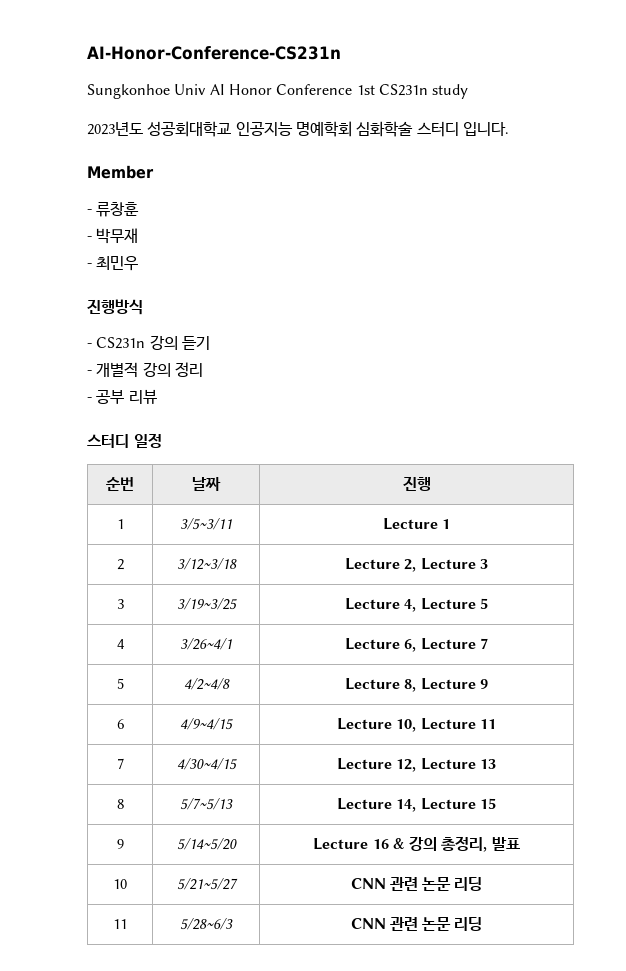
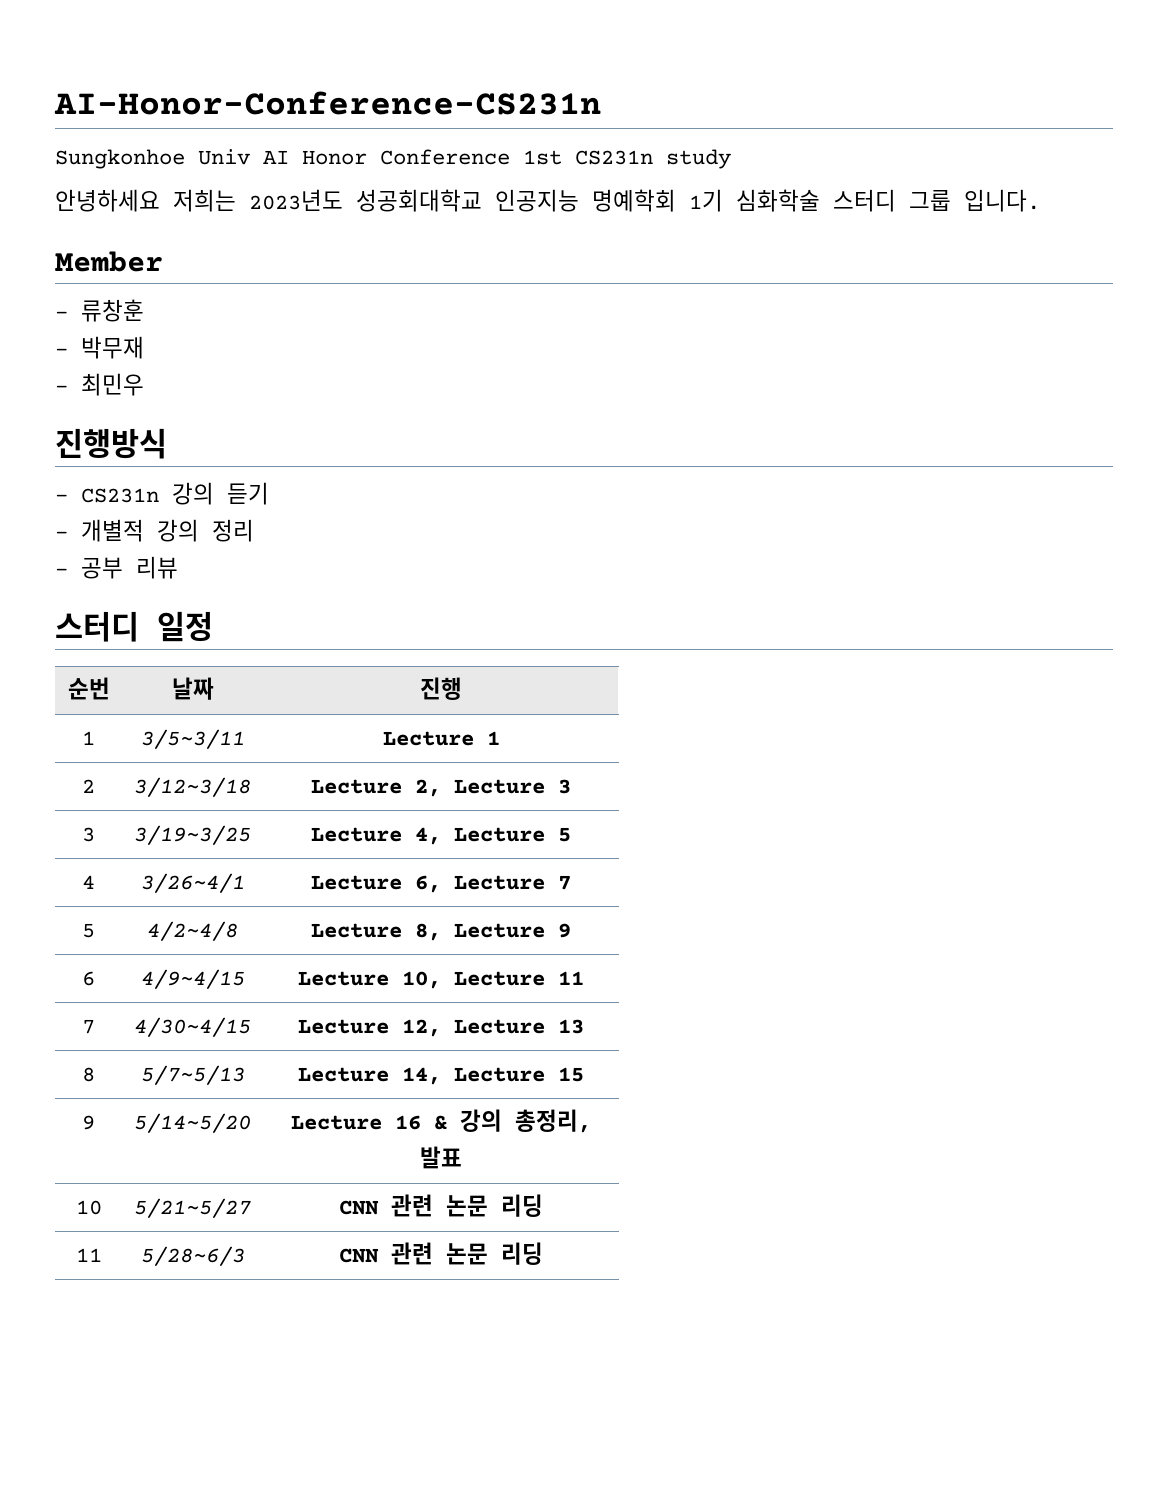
(469, 91) none -> [55,189,236,212] 안녕하세요 저희는
(352, 129) none -> [689,189,723,212] 1기
(459, 129) none -> [909,190,951,211] 그룹

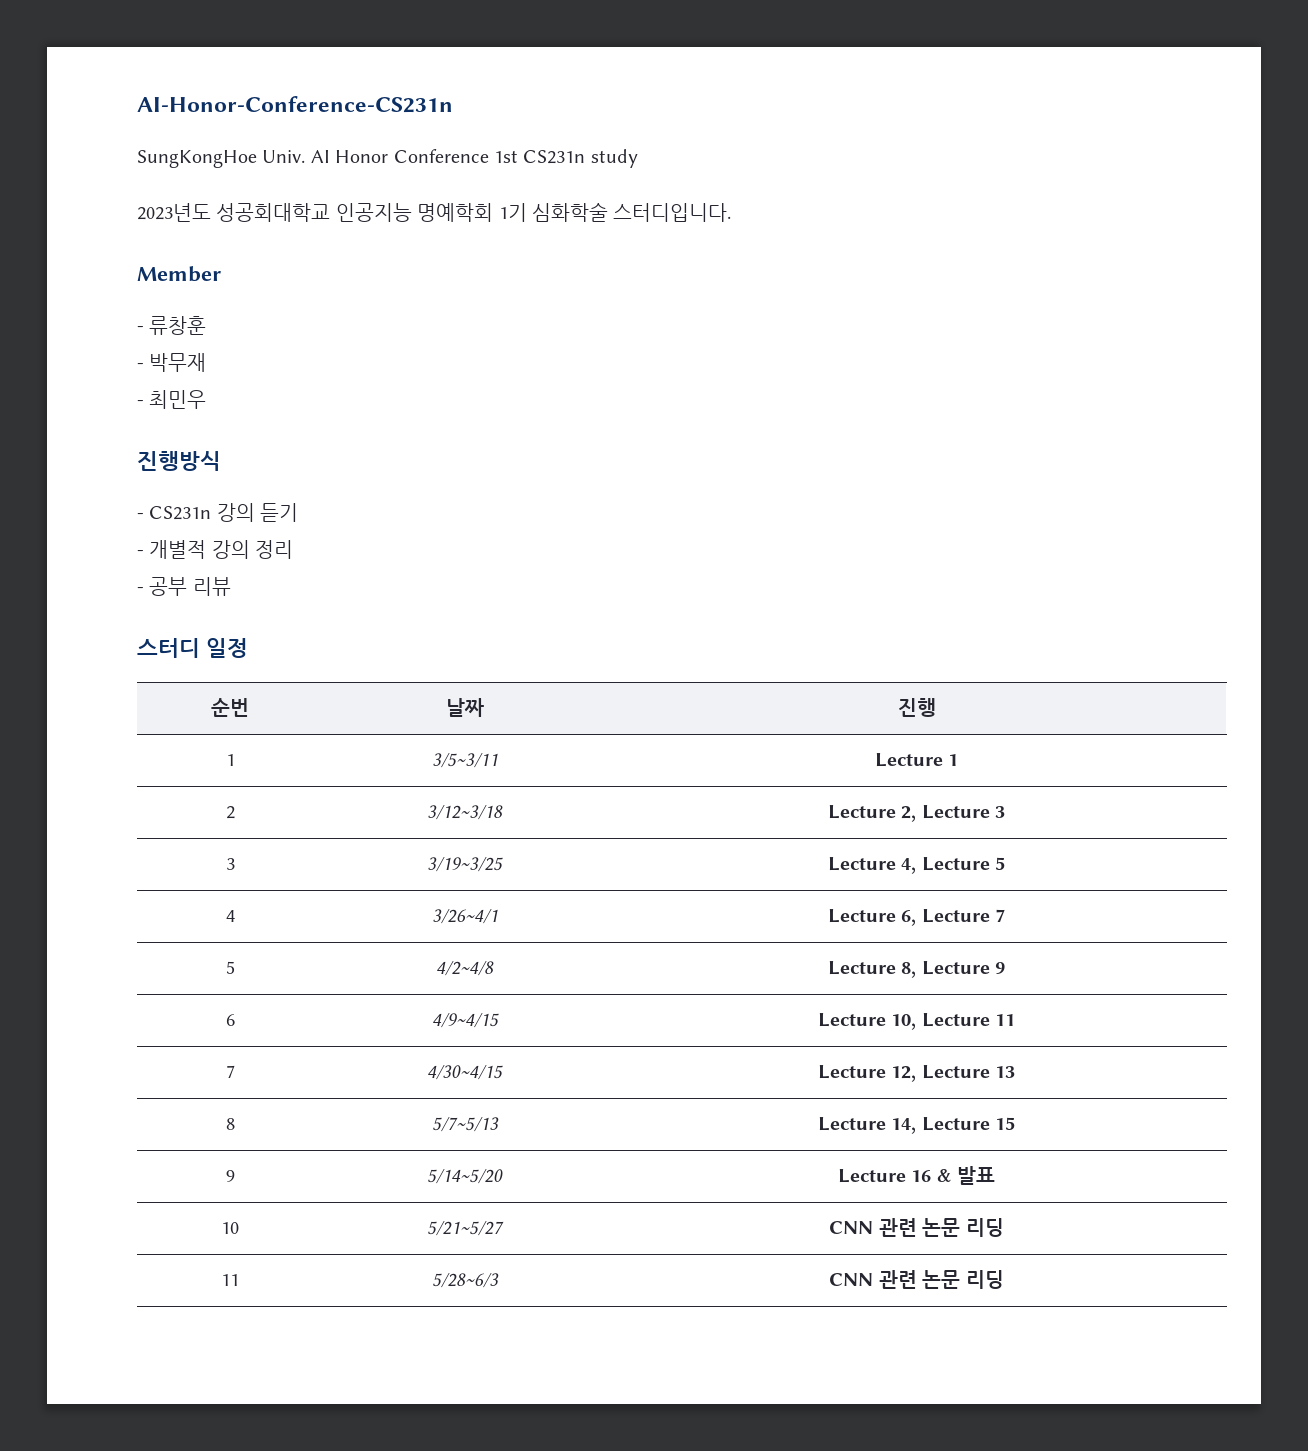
[55,149,250,169] Sungkonhoe Univ -> [137,150,306,168] SungKongHoe Univ.
[55,189,236,212] 안녕하세요 저희는 -> (638, 158) none
[833,189,1040,212] 스터디 그룹 입니다. -> [613,203,732,222] 스터디입니다.
[460,1109,591,1133] 강의 총정리, -> (952, 1175) none

